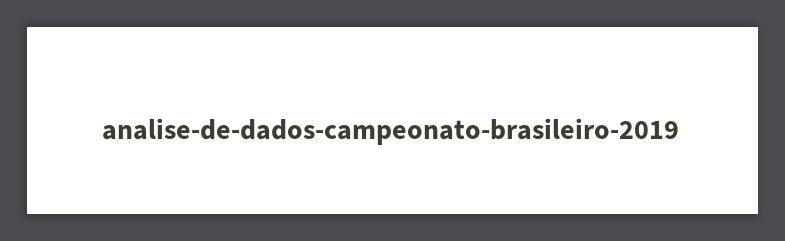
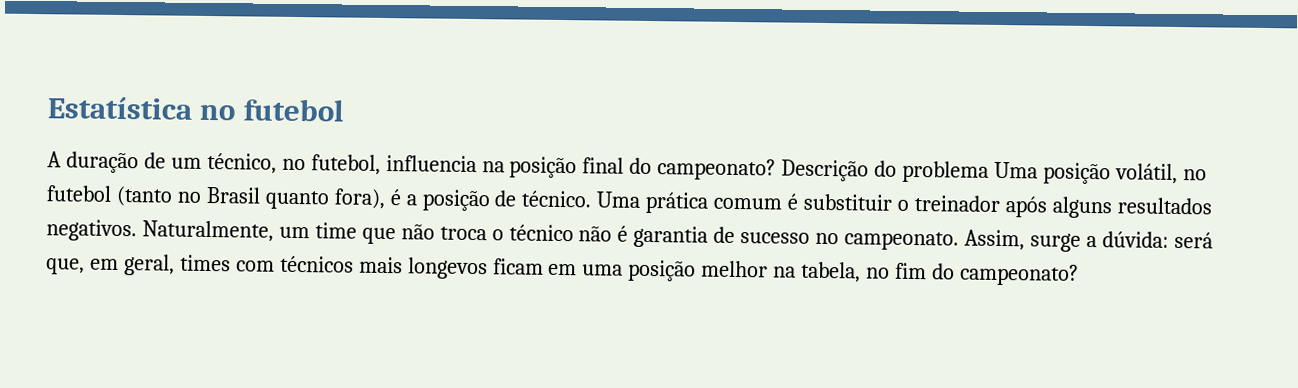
[102,118,679,145] analise-de-dados-campeonato-brasileiro-2019 -> [47,96,345,122] [47,151,1207,185] [46,185,1212,219] [46,219,1213,252] [46,254,1079,286] Estatística no futebol // A duração de um técnico, no futebol, influencia na posição final do campeonato? Descrição do problema Uma posição volátil, no futebol (tanto no Brasil quanto fora), é a posição de técnico. Uma prática comum é substituir o treinador após alguns resultados negativos. Naturalmente, um time que não troca o técnico não é garantia de sucesso no campeonato. Assim, surge a dúvida: será que, em geral, times com técnicos mais longevos ficam em uma posição melhor na tabela, no fim do campeonato?

